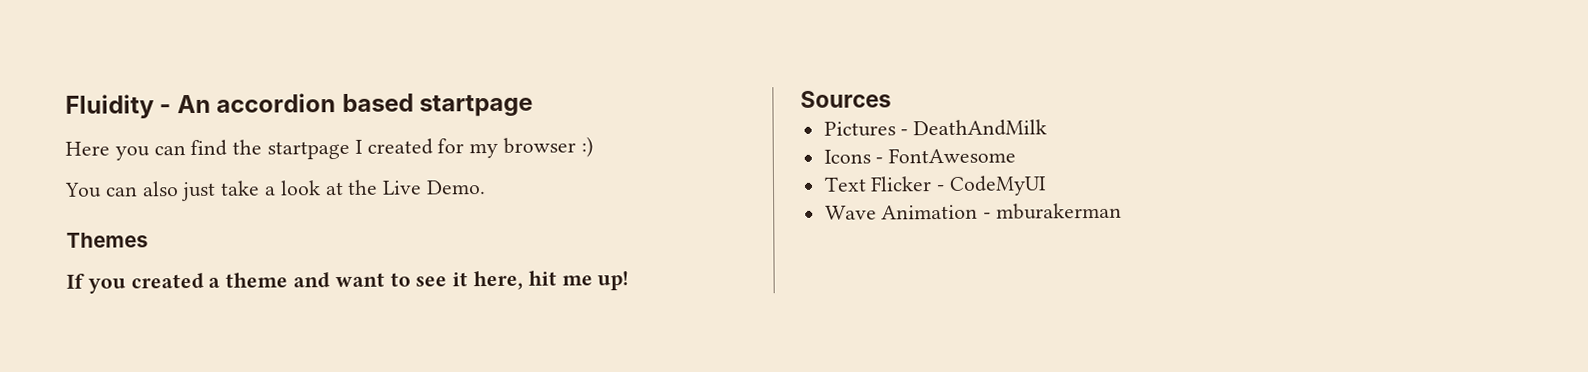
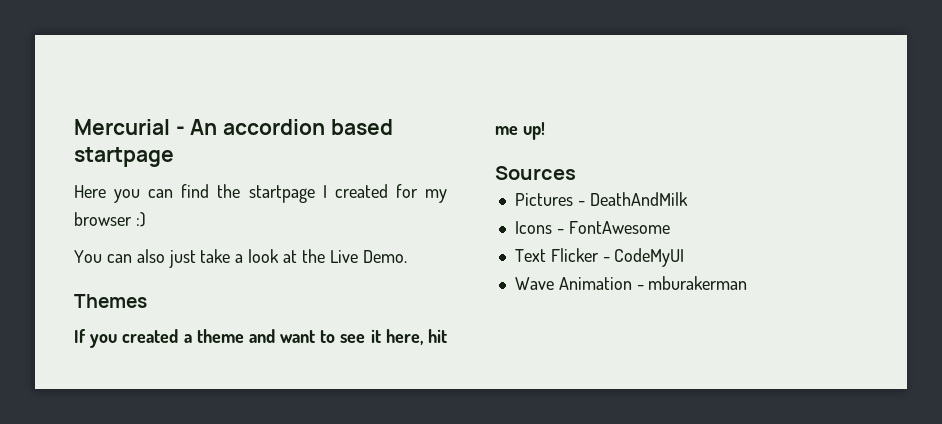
[65,94,155,119] Fluidity -> [74,119,170,135] Mercurial

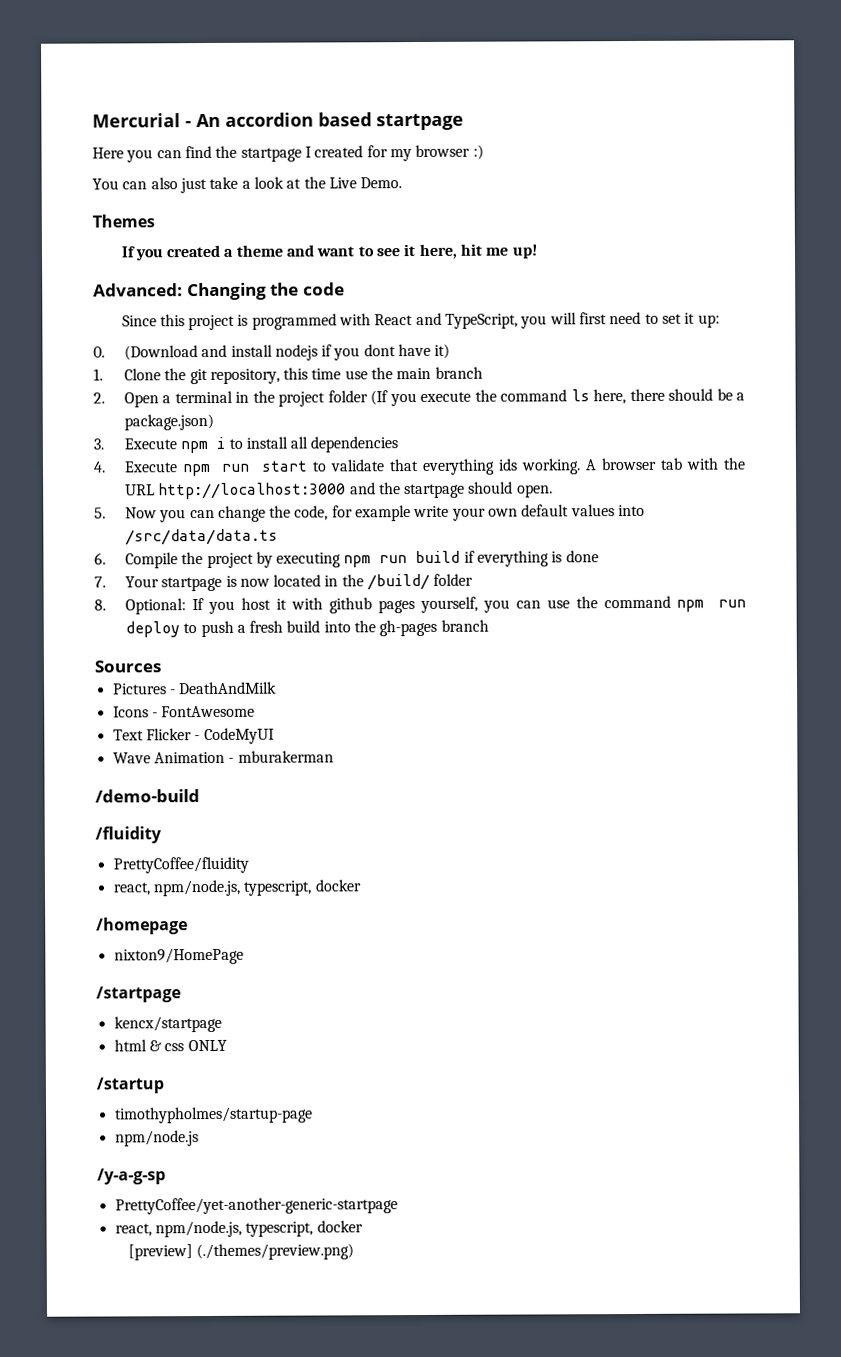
(545, 131) none -> [93,282,345,301] [121,311,720,331] [93,343,451,361] [93,366,483,385] [93,388,745,408] [123,413,214,431] [93,436,399,454] [93,457,747,477] [124,481,553,500] [94,504,646,523] [124,528,278,546] [94,550,599,569] [94,573,474,592] [94,595,746,615] [124,619,489,638] // Advanced: Changing the code // Since this project is programmed with React and TypeScript, you will first need to set it up: // 0. (Download and install nodejs if you dont have it) // 1. Clone the git repository, this time use the main branch // 2. Open a terminal in the project folder (If you execute the command ls here, there should be a package.json) // 3. Execute npm i to install all dependencies // 4. Execute npm run start to validate that everything ids working. A browser tab with the URL http://localhost:3000 and the startpage should open. // 5. Now you can change the code, for example write your own default values into /src/data/data.ts // 6. Compile the project by executing npm run build if everything is done // 7. Your startpage is now located in the /build/ folder // 8. Optional: If you host it with github pages yourself, you can use the command npm run deploy to push a fresh build into the gh-pages branch
(748, 283) none -> [95,789,200,803] [95,826,162,844] [112,856,249,874] [112,879,362,897] [96,917,188,935] [113,947,244,965] [96,986,181,1003] [113,1015,222,1033] [113,1039,227,1052] [96,1077,164,1094] [114,1106,313,1124] [114,1130,199,1147] [97,1168,166,1185] [114,1197,398,1215] [114,1220,363,1238] [127,1243,355,1261] // /demo-build // /fluidity // PrettyCoffee/fluidity // react, npm/node.js, typescript, docker // /homepage // nixton9/HomePage // /startpage // kencx/startpage // html & css ONLY // /startup // timothypholmes/startup-page // npm/node.js // /y-a-g-sp // PrettyCoffee/yet-another-generic-startpage // react, npm/node.js, typescript, docker // [preview] (./themes/preview.png)

